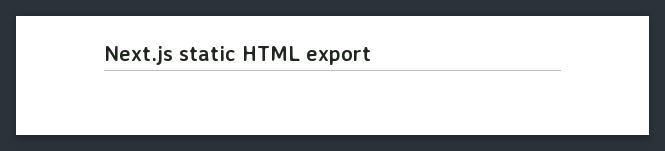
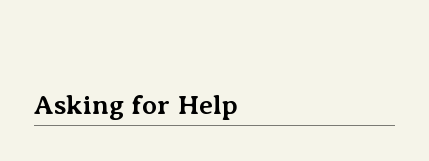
[104,46,371,65] Next.js static HTML export -> [34,95,238,120] Asking for Help

